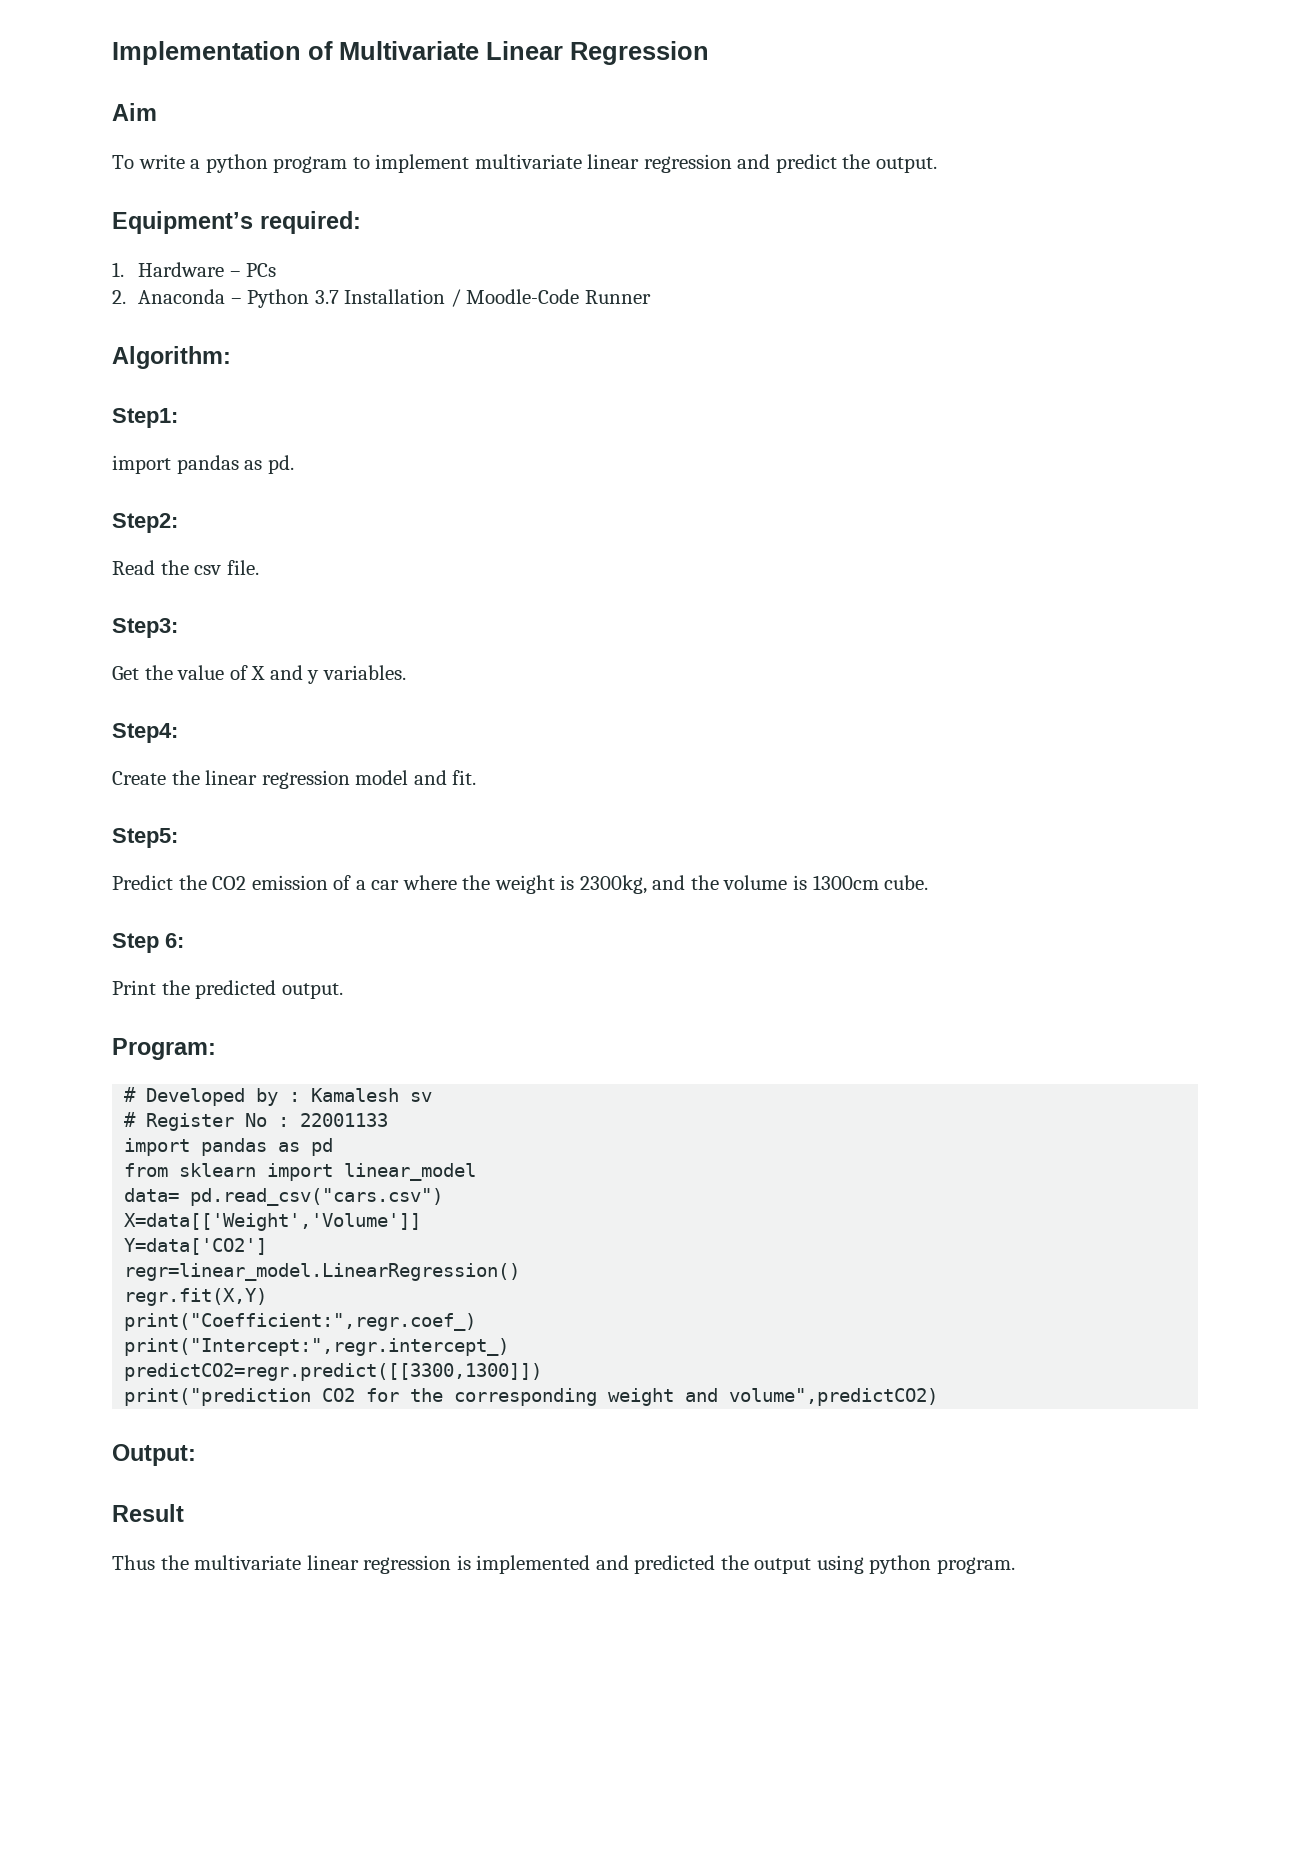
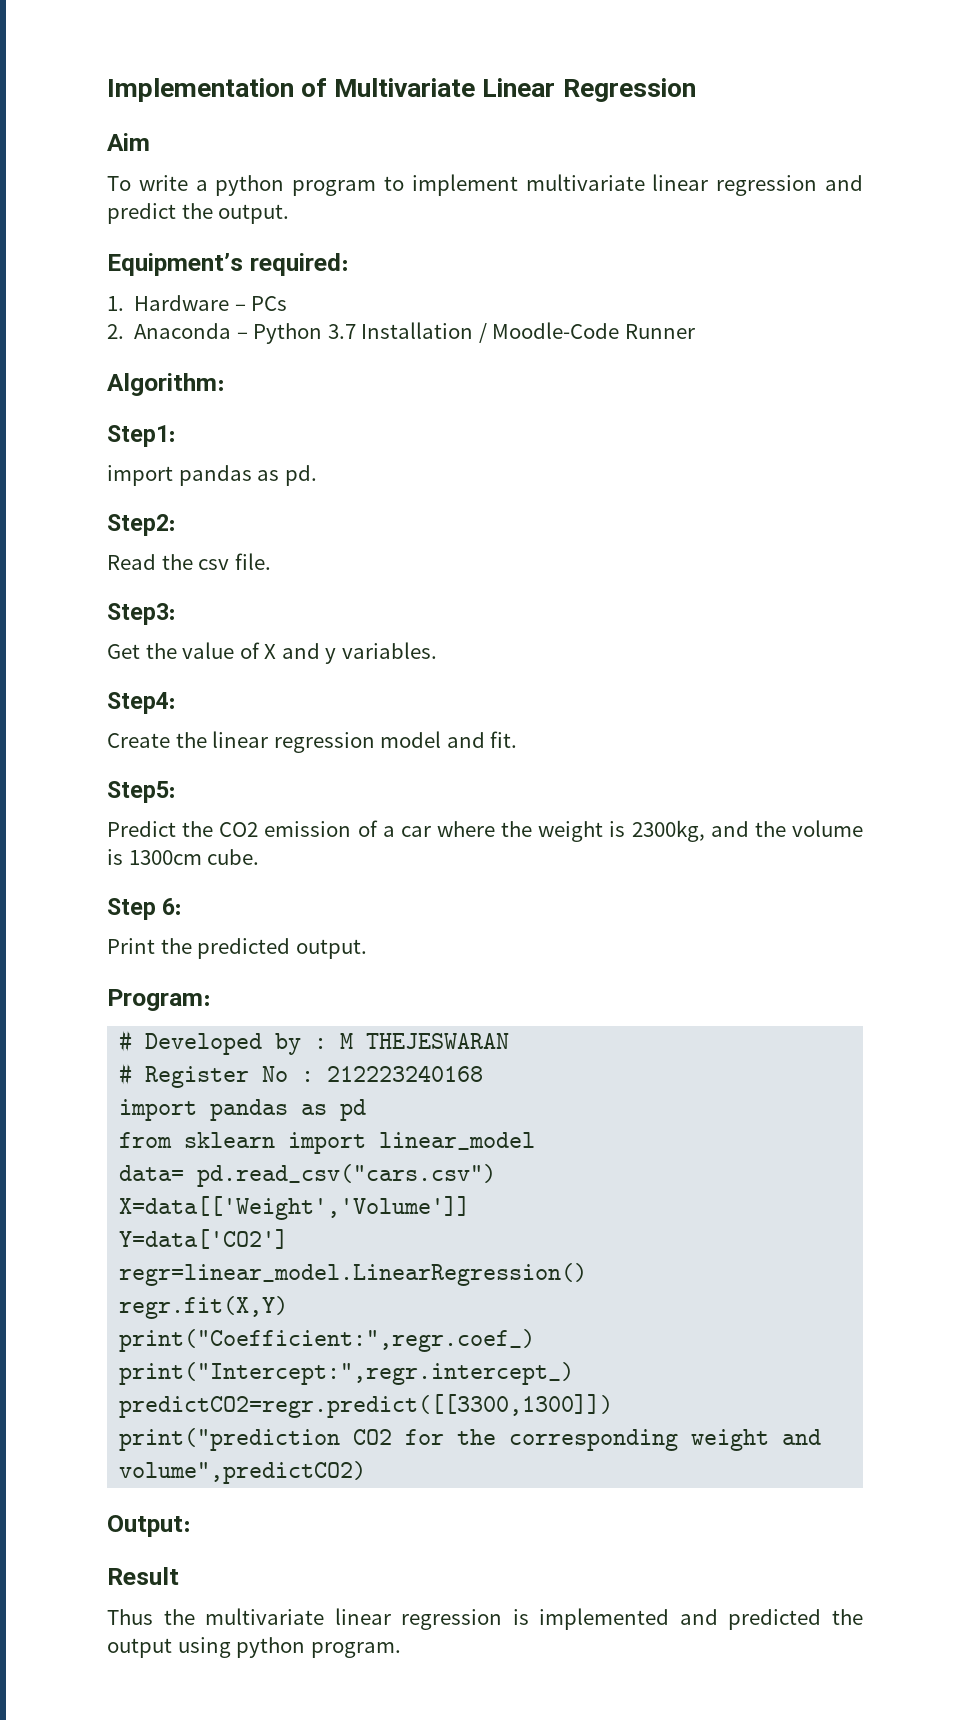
[311,1088,433,1102] Kamalesh sv -> [340,1033,510,1049] M THEJESWARAN
[300,1113,389,1127] 22001133 -> [327,1065,484,1082] 212223240168

